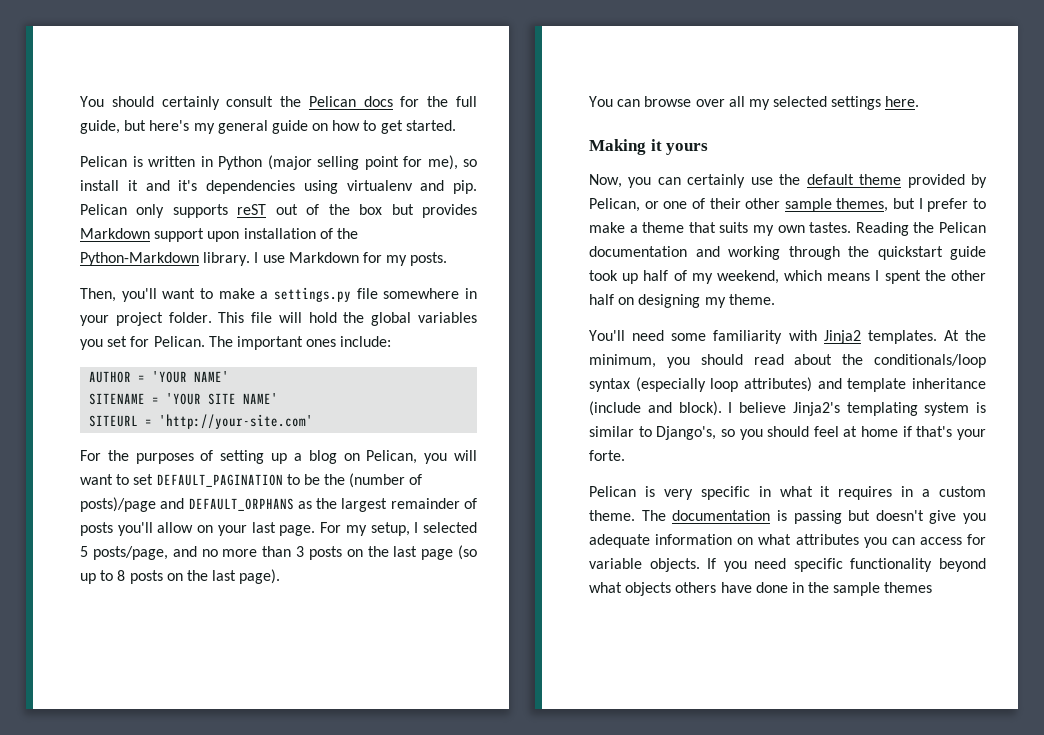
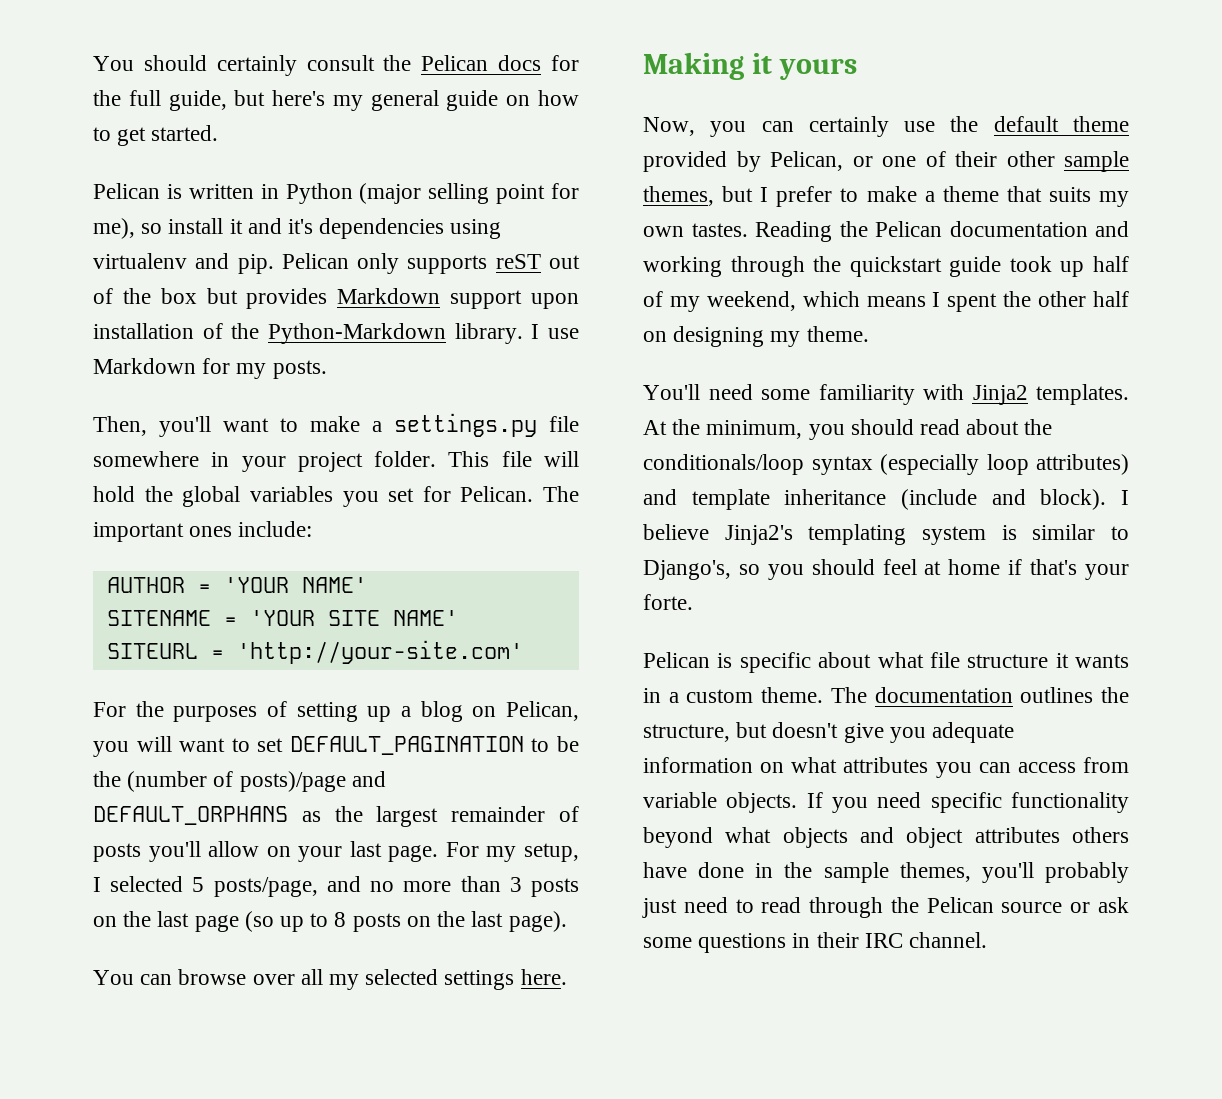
[663,486,893,500] very specific in what it requires -> [739,652,1129,673] specific about what file structure it wants
[776,510,842,524] is passing -> [1020,687,1129,703] [643,724,730,742] outlines the structure,
[967,534,986,545] for -> [1083,757,1129,773] from
(672, 589) none -> [860,827,1060,848] and object attributes
[884,582,933,593] themes -> [899,862,1129,883] [642,897,1129,918] [643,932,988,953] themes, you'll probably just need to read through the Pelican source or ask some questions in their IRC channel.

